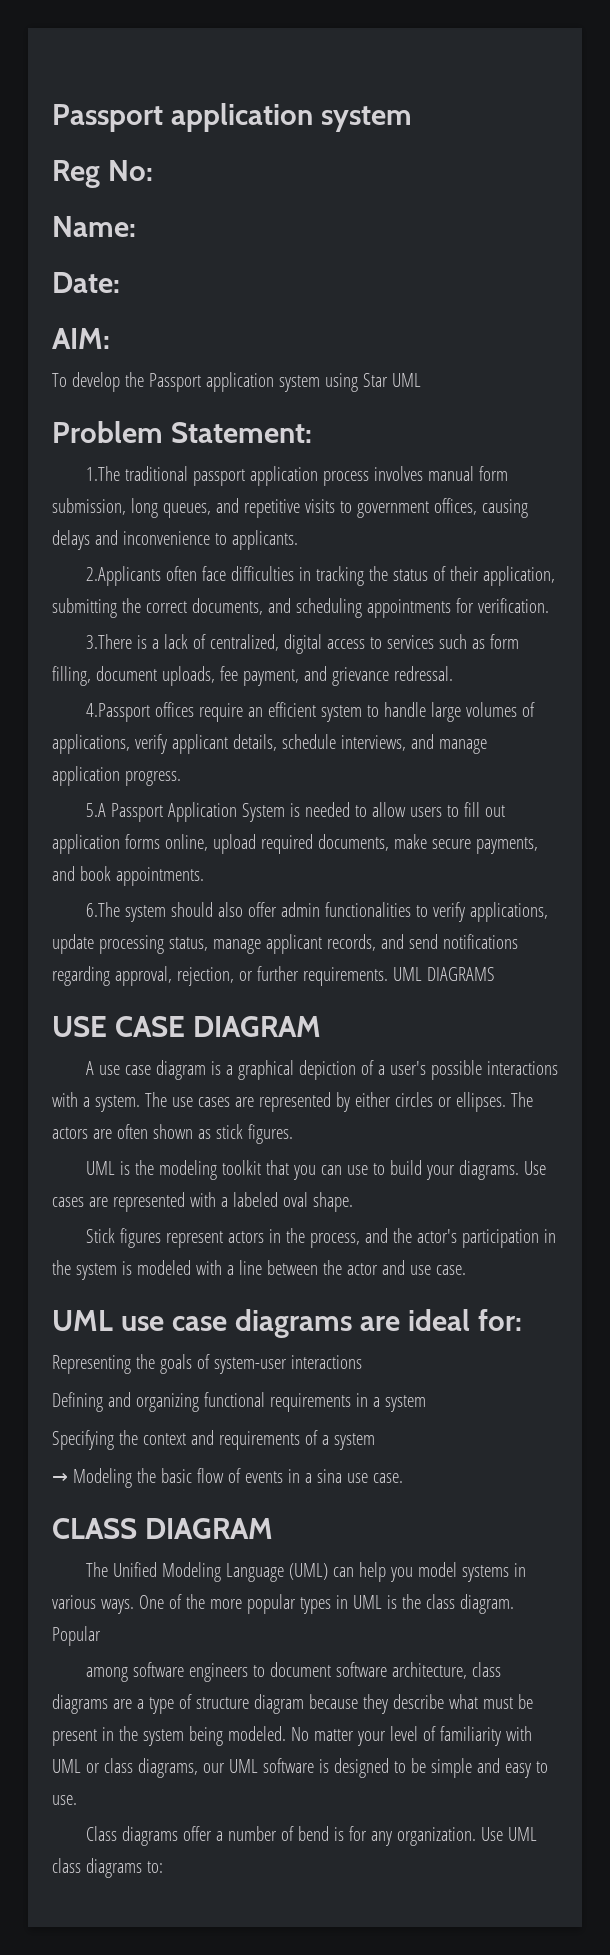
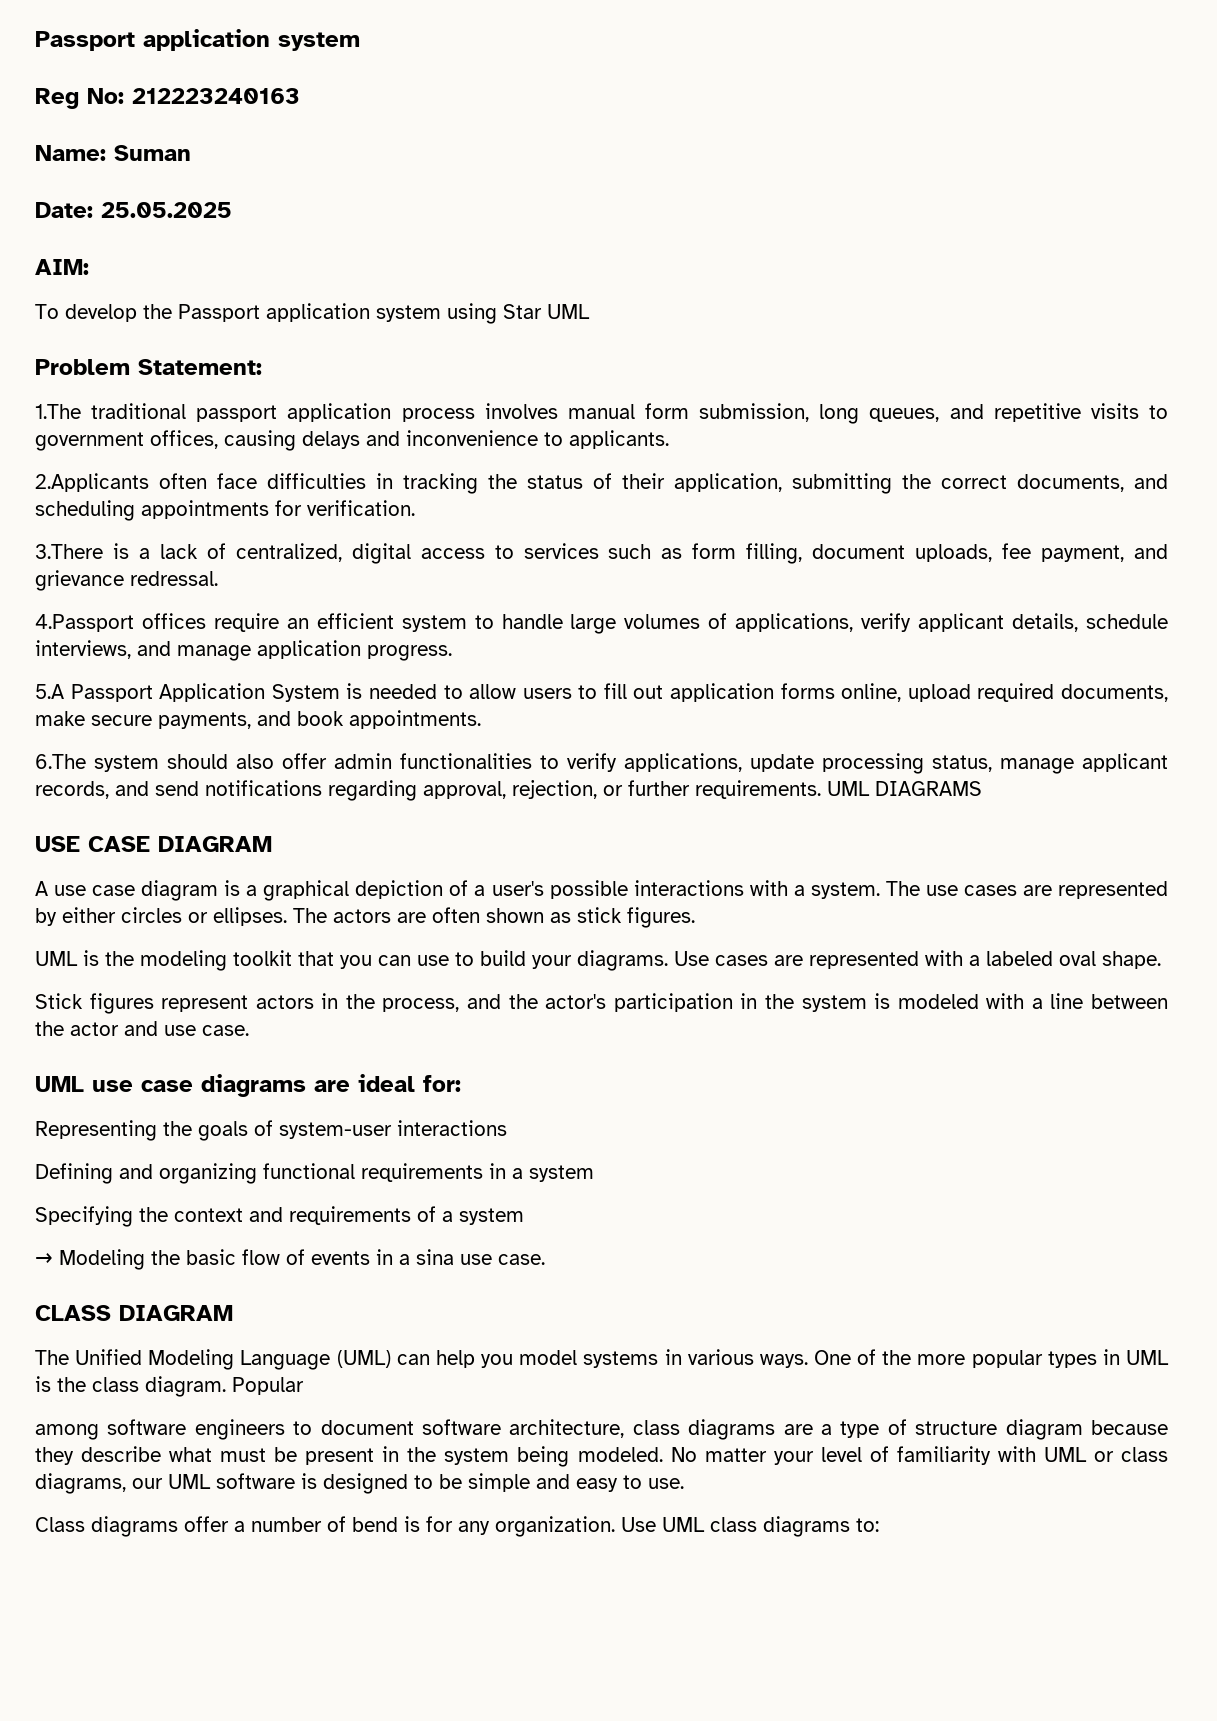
(153, 170) none -> [132,88,300,104] 212223240163
(136, 226) none -> [114,145,191,161] Suman
(120, 282) none -> [101,202,232,218] 25.05.2025

